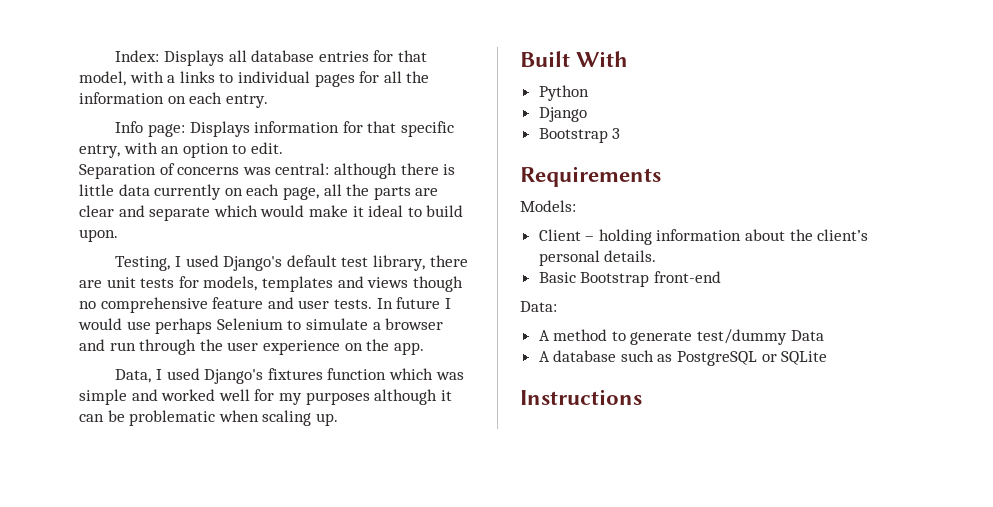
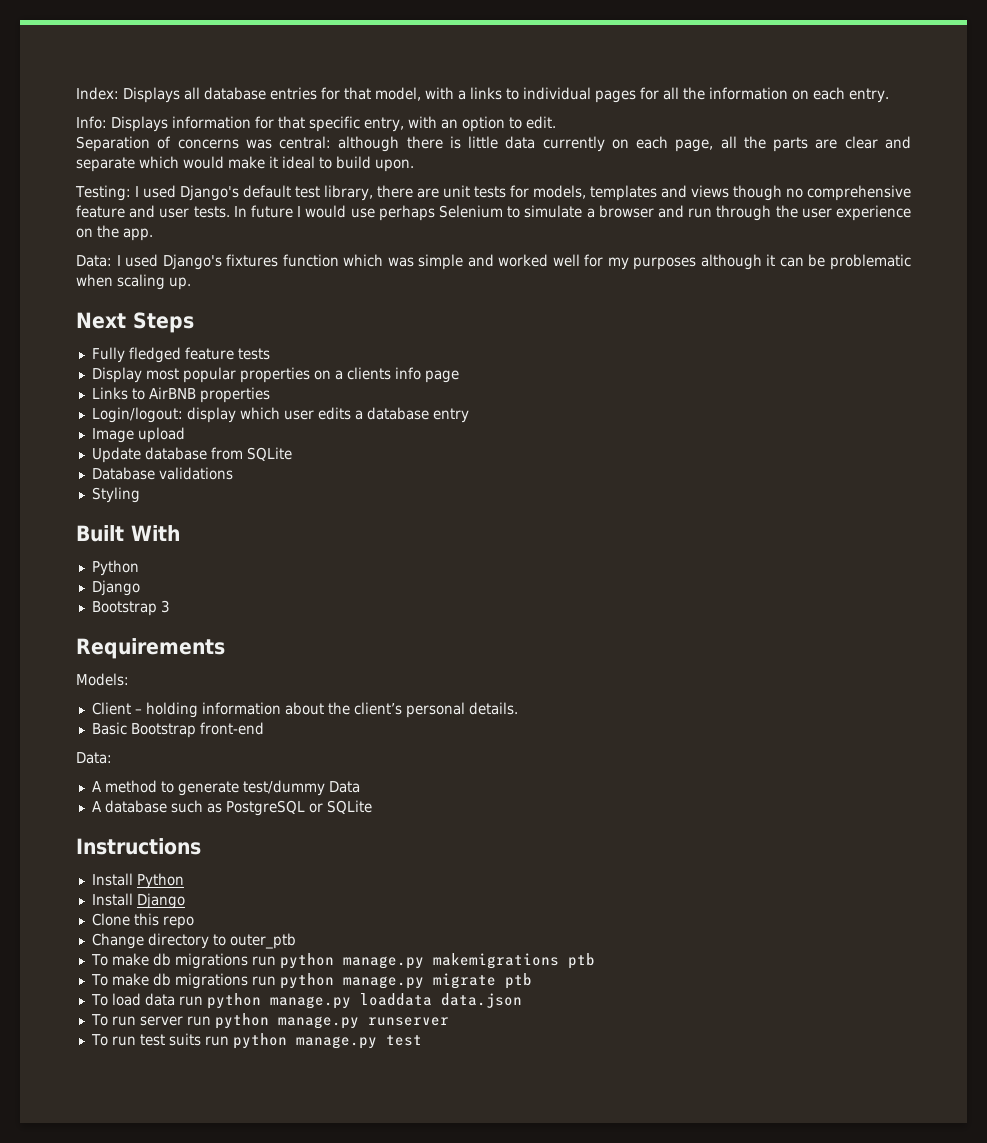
[115,121,185,137] Info page: -> [76,116,107,129] Info:
[115,256,171,271] Testing, -> [75,185,131,201] Testing:
[115,369,152,383] Data, -> [76,255,112,267] Data:
(338, 419) none -> [76,312,194,333] [91,347,270,363] [91,367,459,383] [91,387,270,403] [91,407,469,423] [91,427,185,443] [91,447,292,463] [91,467,233,480] [91,487,140,503] // Next Steps // Fully fledged feature tests // Display most popular properties on a clients info page // Links to AirBNB properties // Login/logout: display which user edits a database entry // Image upload // Update database from SQLite // Database validations // Styling
(642, 397) none -> [91,873,184,889] [91,893,185,909] [91,913,194,929] [91,933,296,949] [90,953,595,969] [90,973,532,989] [90,993,522,1009] [90,1013,449,1029] [90,1033,422,1049] // Install Python // Install Django // Clone this repo // Change directory to outer_ptb // To make db migrations run python manage.py makemigrations ptb // To make db migrations run python manage.py migrate ptb // To load data run python manage.py loaddata data.json // To run server run python manage.py runserver // To run test suits run python manage.py test

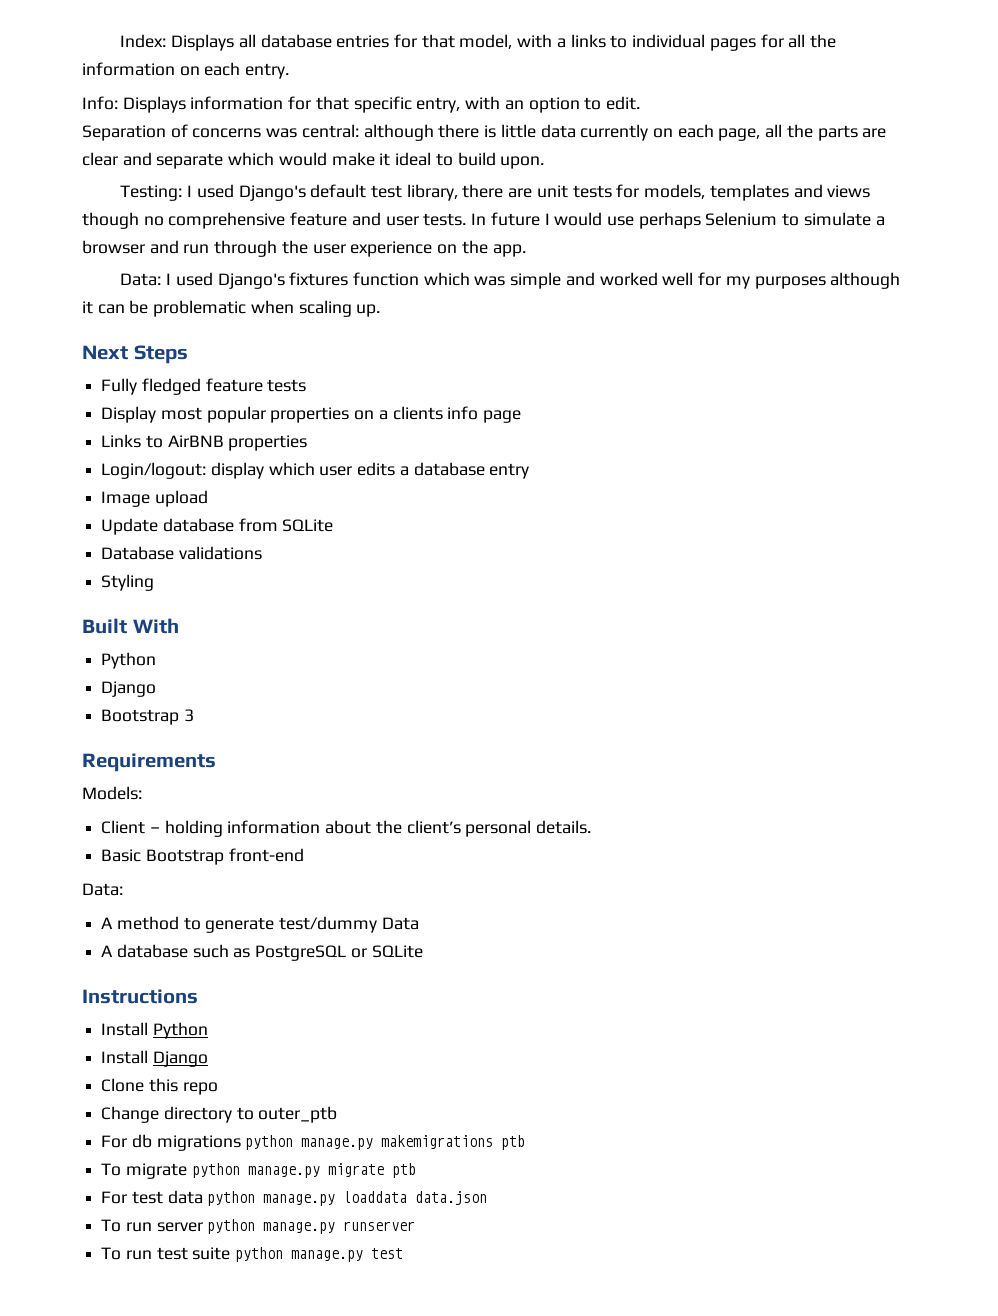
[90,953,276,969] To make db migrations run -> [101,1134,241,1151] For db migrations
[111,973,276,989] make db migrations run -> [125,1163,187,1179] migrate
[90,993,203,1006] To load data run -> [101,1190,203,1204] For test data
[186,1016,211,1026] run -> (203, 1227) none
[168,1033,229,1046] suits run -> [192,1247,231,1260] suite

